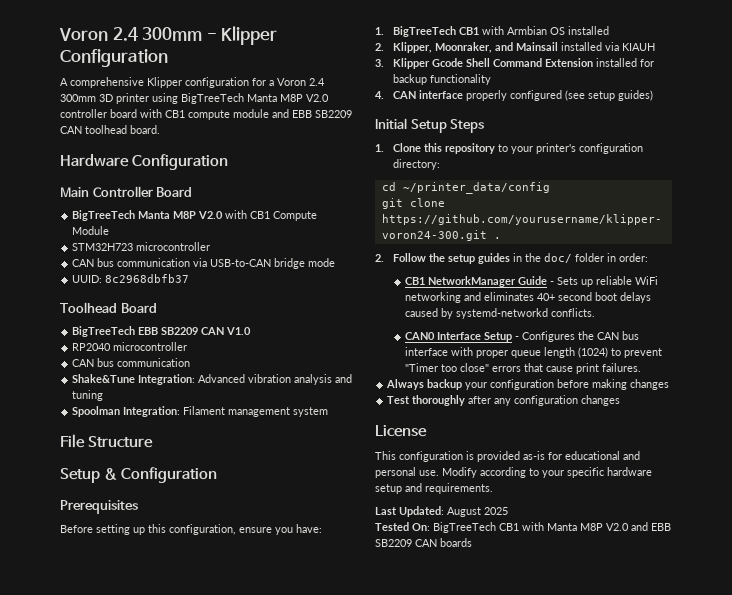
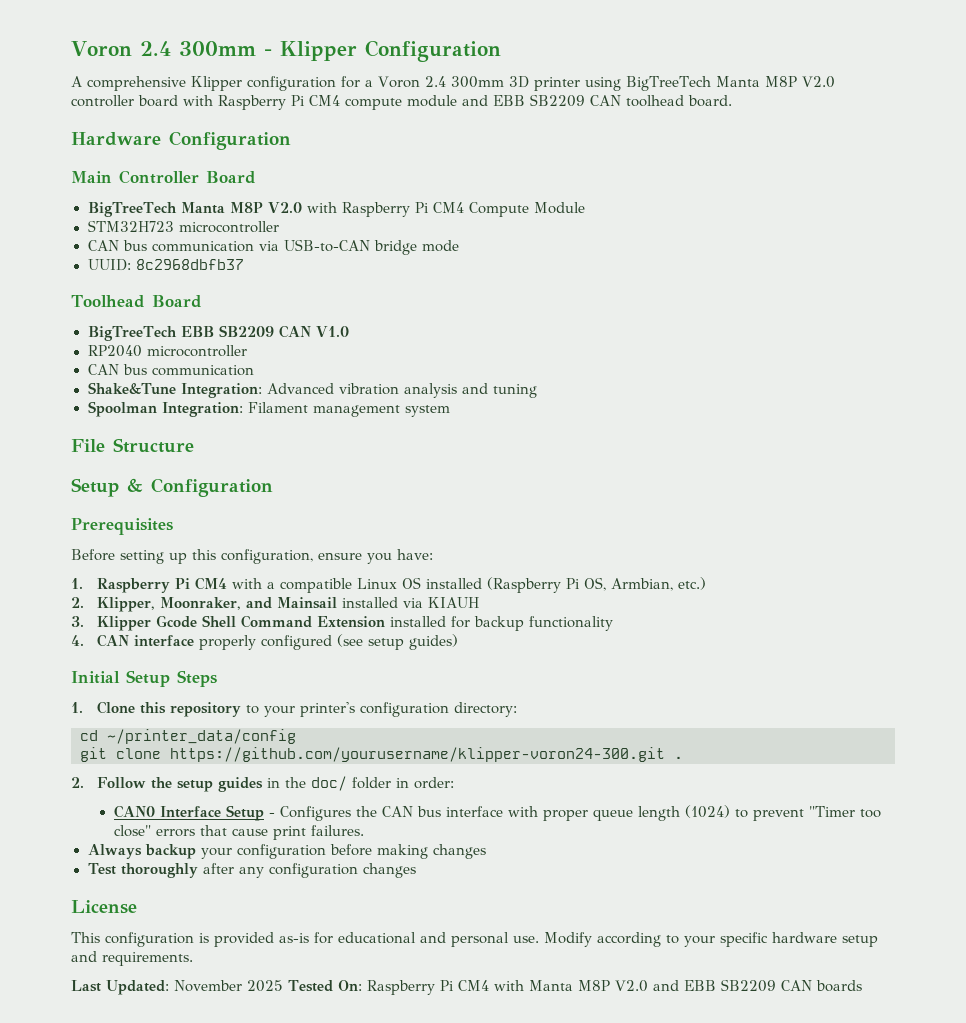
[165,110,185,118] CB1 -> [218,95,340,110] Raspberry Pi CM4
[250,211,271,219] CB1 -> [342,202,465,217] Raspberry Pi CM4
[392,26,609,37] BigTreeTech CB1 with Armbian OS installed -> [97,577,707,593] Raspberry Pi CM4 with a compatible Linux OS installed (Raspberry Pi OS, Armbian, etc.)
[404,276,658,287] [404,292,651,303] [404,308,595,319] // CB1 NetworkManager Guide - Sets up reliable WiFi networking and eliminates 40+ second boot delays caused by systemd-networkd conflicts. -> (455, 783) none
[447,507,481,517] August -> [174,980,242,992] November
(508, 511) // -> (283, 986) none
[433,522,519,533] BigTreeTech CB1 -> [366,980,489,995] Raspberry Pi CM4

